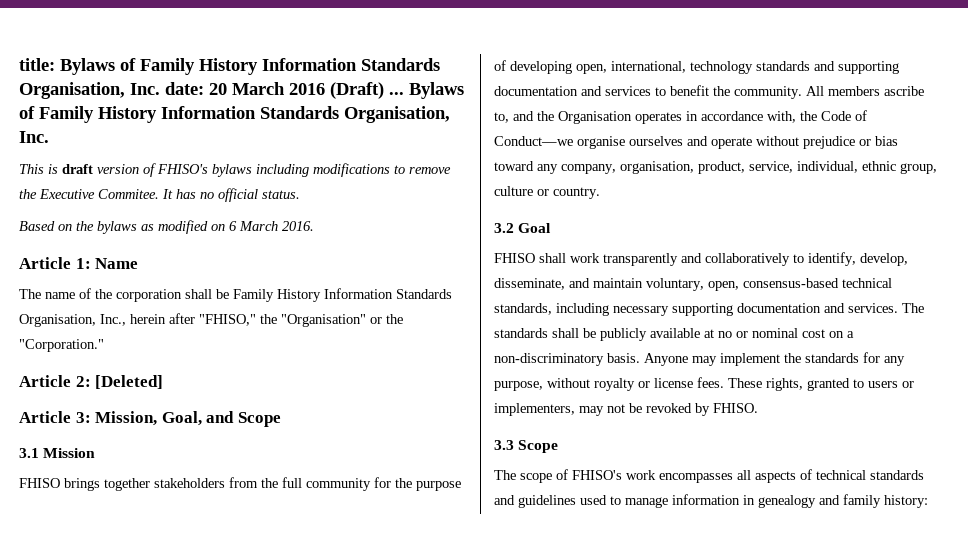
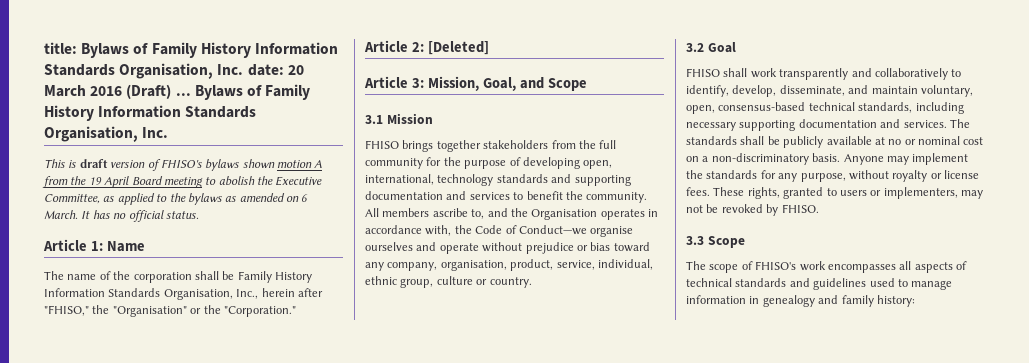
[256,163,451,177] [19,189,159,199] including modifications to remove the Executive Commitee. -> [242,159,323,168] [42,176,323,188] [44,193,309,205] [44,210,78,219] shown motion A from the 19 April Board meeting to abolish the Executive Committee, as applied to the bylaws as amended on 6 March.
[19,220,314,234] // Based on the bylaws as modified on 6 March 2016. -> (199, 215) none

